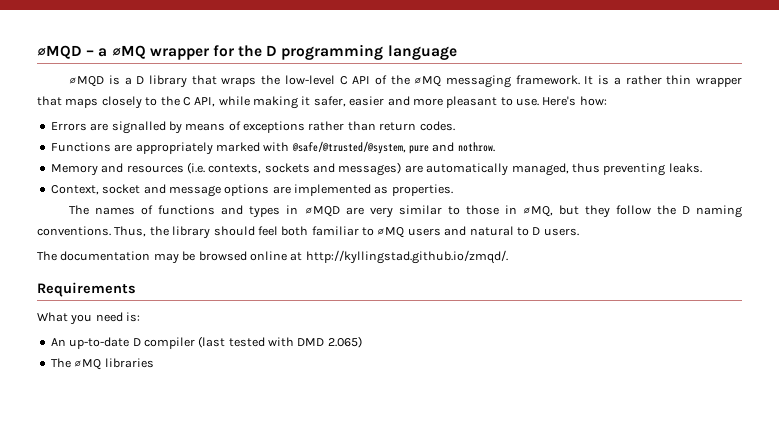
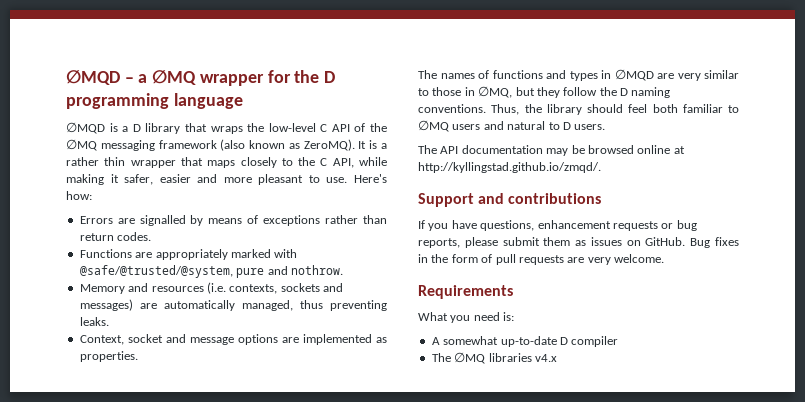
[515,75,580,85] framework. -> [158,139,355,151] framework (also known as ZeroMQ).
(57, 256) none -> [440,146,459,154] API
(508, 257) none -> [418,193,602,207] [418,220,697,231] [418,237,739,248] [418,254,664,265] // Support and contributions // If you have questions, enhancement requests or bug reports, please submit them as issues on GitHub. Bug fixes in the form of pull requests are very welcome.
[50,338,66,346] An -> [431,336,499,345] A somewhat
[198,336,362,348] (last tested with DMD 2.065) -> (619, 341) none
(154, 363) none -> [534,354,557,362] v4.x

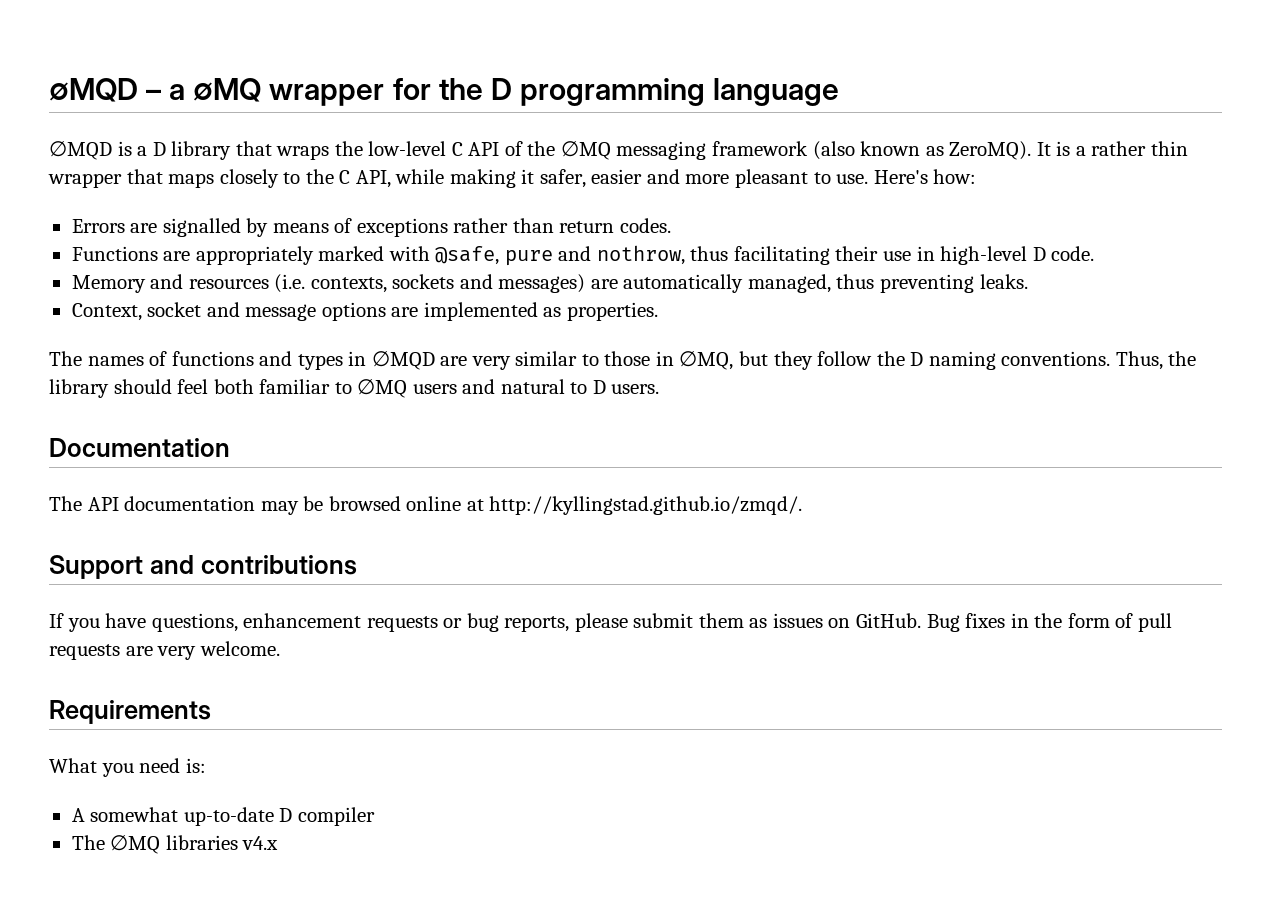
[79,265,233,278] @safe/@trusted/@system, -> [435,246,500,265] @safe,
[290,265,343,275] nothrow. -> [596,245,1095,265] nothrow, thus facilitating their use in high-level D code.
(606, 127) none -> [49,438,230,457] // Documentation

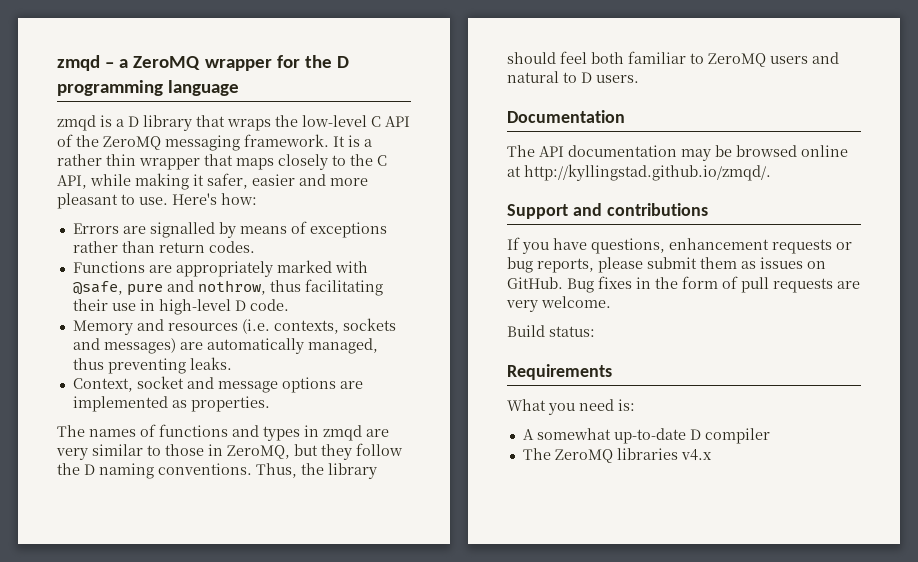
[49,78,138,102] ∅MQD -> [57,55,100,71] zmqd
[193,78,262,102] ∅MQ -> [133,56,201,70] ZeroMQ
[49,141,112,160] ∅MQD -> [57,115,96,131] zmqd
[560,141,1032,160] ∅MQ messaging framework (also known as ZeroMQ). -> [103,134,329,151] ZeroMQ messaging framework.
[371,351,435,370] ∅MQD -> [323,425,362,441] zmqd
[679,351,734,370] ∅MQ, -> [227,445,290,459] ZeroMQ,
[357,379,408,398] ∅MQ -> [708,53,766,67] ZeroMQ
(280, 648) none -> [507,325,595,337] // Build status:
[110,835,161,854] ∅MQ -> [554,449,613,463] ZeroMQ

